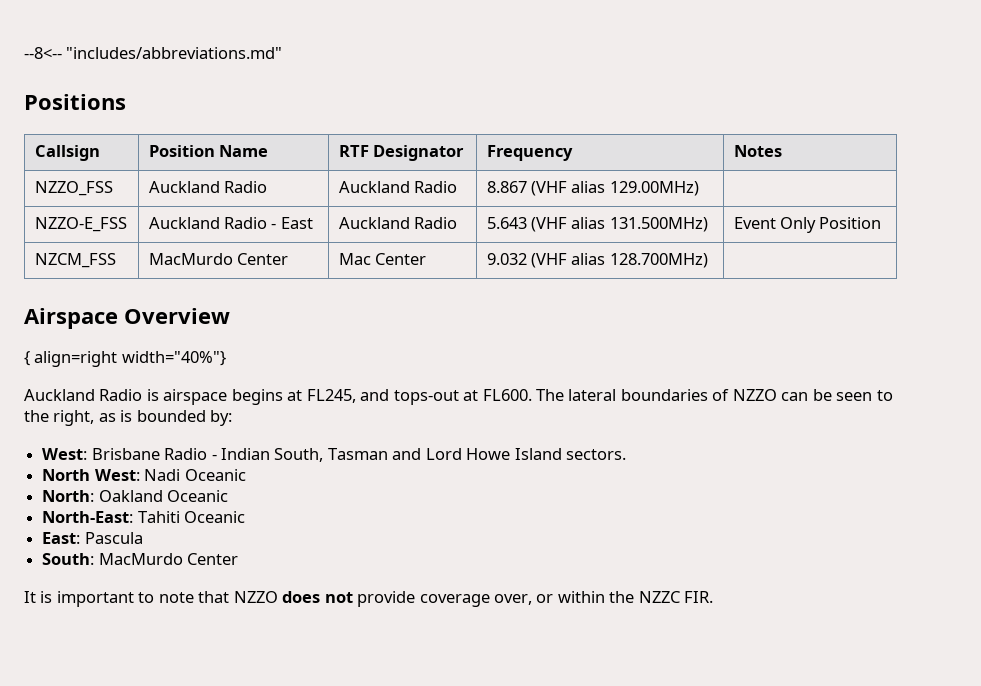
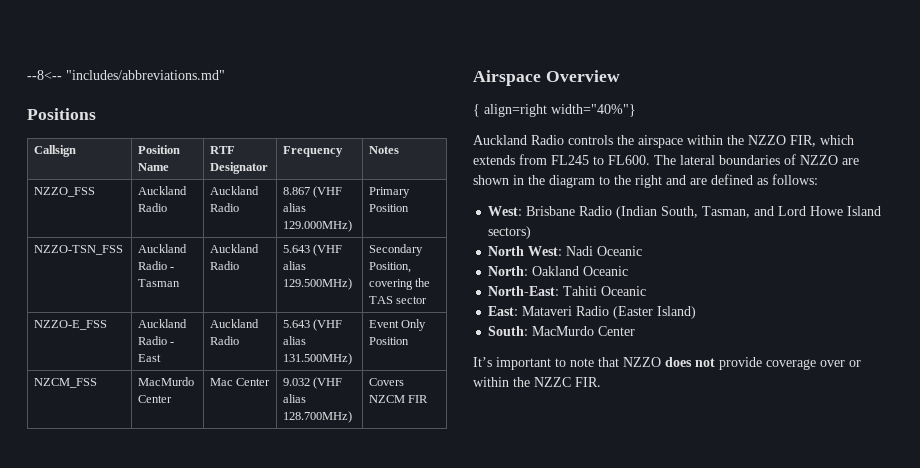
[609,181,699,196] 129.00MHz) | -> [283,220,353,232] [369,187,411,198] [369,204,410,212] [34,245,124,255] [138,244,188,253] [138,261,175,270] [138,279,181,287] [210,244,260,253] [210,261,240,270] [283,244,343,256] [283,261,307,270] [283,278,353,290] [369,244,424,256] [369,262,412,273] [369,278,431,290] [369,296,428,304] 129.000MHz) | Primary Position // NZZO-TSN_FSS | Auckland Radio - Tasman | Auckland Radio | 5.643 (VHF alias 129.500MHz) | Secondary Position, covering the TAS sector
(708, 260) none -> [369,378,405,386] [369,395,429,403] Covers NZCM FIR
[146,389,479,405] is airspace begins at FL245, and tops-out at -> [568,135,854,148] [473,154,604,165] controls the airspace within the NZZO FIR, which extends from FL245 to
[781,389,893,401] [24,410,233,426] can be seen to the right, as is bounded by: -> [842,158,859,165] [473,174,818,188] are shown in the diagram to the right and are defined as follows:
[211,448,388,462] - Indian South, Tasman -> [616,206,751,219] (Indian South, Tasman,
[566,449,627,460] sectors. -> [488,226,532,239] sectors)
[84,532,143,544] Pascula -> [522,306,697,319] Mataveri Radio (Easter Island)
[24,591,53,603] It is -> [473,357,492,367] It’s
[494,594,533,605] over, -> [820,360,845,367] over

